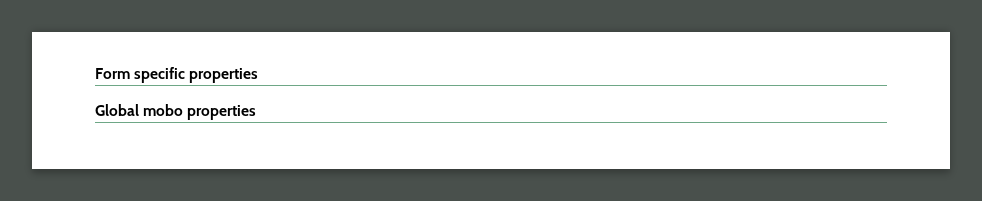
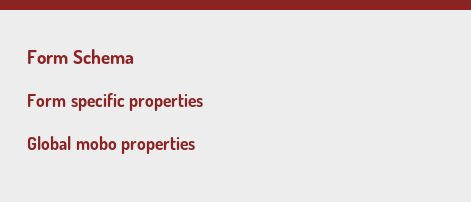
[95,68,130,79] Form -> [27,49,135,64] [27,94,66,107] Form Schema // Form

